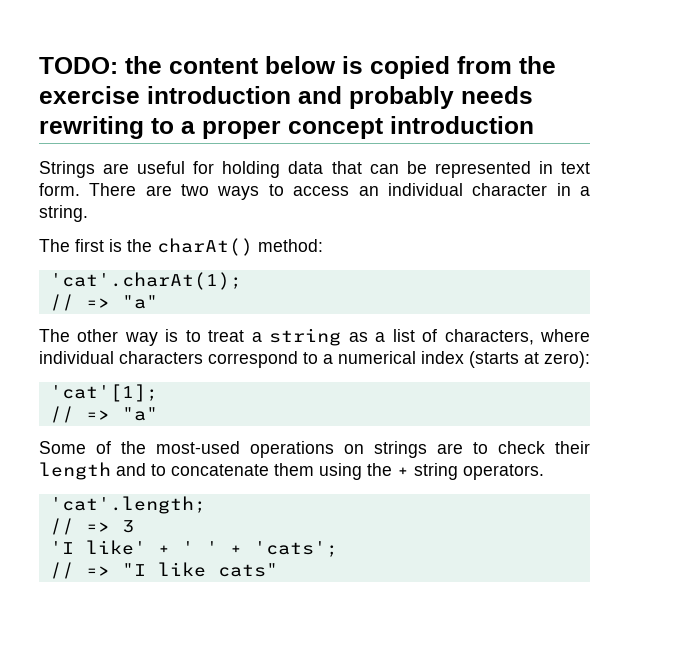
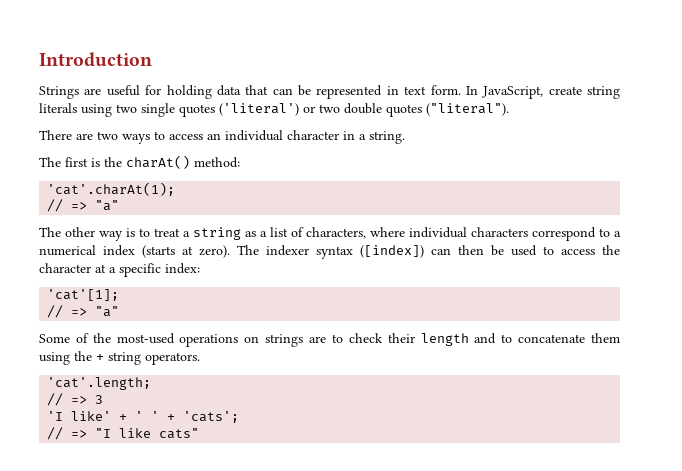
[39,56,556,79] [39,86,533,109] [39,116,534,139] TODO: the content below is copied from the exercise introduction and probably needs rewriting to a proper concept introduction -> [39,52,152,67] Introduction
(80, 189) none -> [465,86,620,99] [39,103,509,117] In JavaScript, create string literals using two single quotes ('literal') or two double quotes ("literal"). //
[544,351,590,368] zero): -> [199,245,620,259] [39,263,200,277] zero). The indexer syntax ([index]) can then be used to access the character at a specific index:

